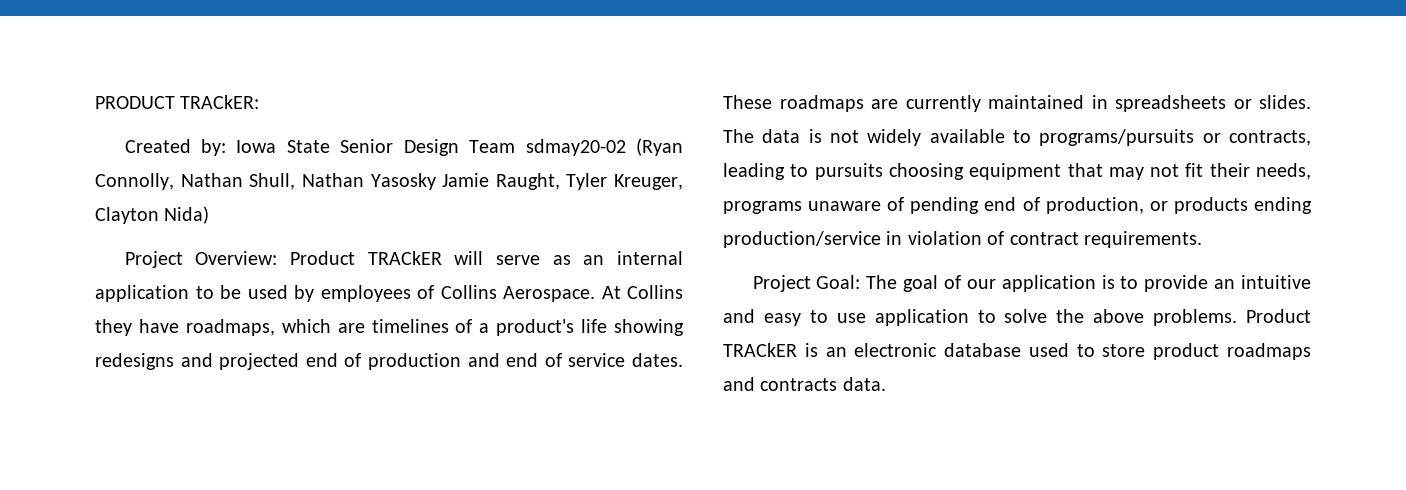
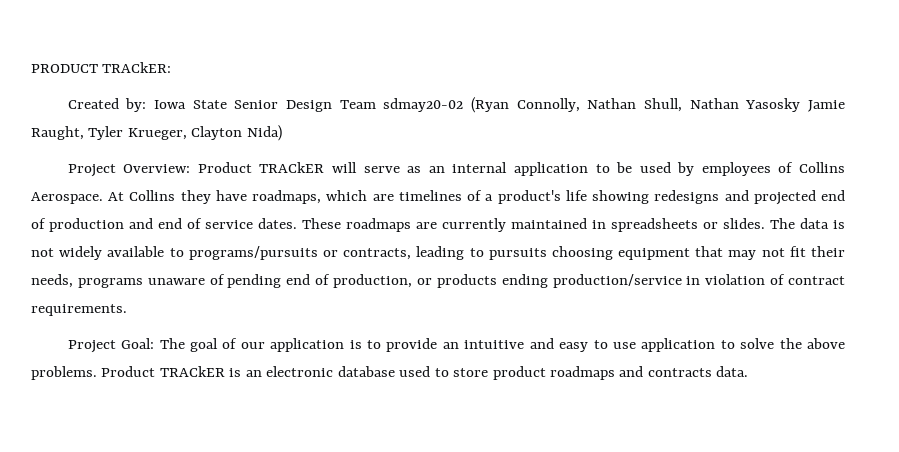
[614,174,683,190] Kreuger, -> [127,128,187,140] Krueger,

